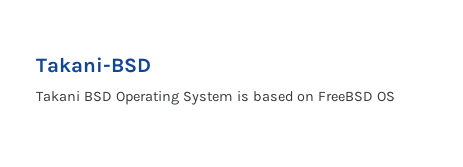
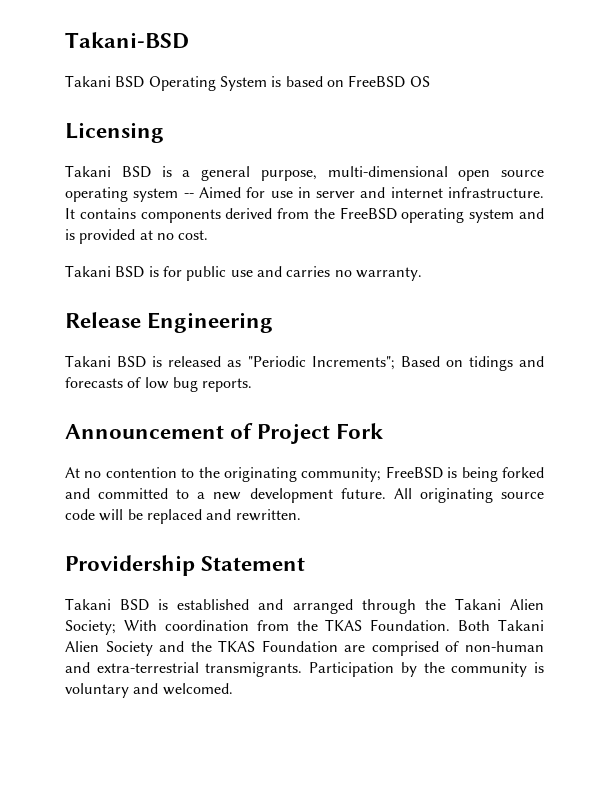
(396, 96) none -> [65,122,164,143] [65,165,544,181] [65,187,544,202] [65,207,544,223] [65,229,209,244] [65,265,422,281] [65,312,274,333] [65,355,544,371] [65,377,253,392] [65,423,384,444] [65,466,544,482] [65,488,544,503] [65,509,301,524] [65,555,306,576] [65,598,544,614] [65,619,544,635] [65,640,544,656] [65,662,544,677] [65,683,233,698] // Licensing // Takani BSD is a general purpose, multi-dimensional open source operating system -- Aimed for use in server and internet infrastructure. It contains components derived from the FreeBSD operating system and is provided at no cost. // Takani BSD is for public use and carries no warranty. // Release Engineering // Takani BSD is released as "Periodic Increments"; Based on tidings and forecasts of low bug reports. // Announcement of Project Fork // At no contention to the originating community; FreeBSD is being forked and committed to a new development future. All originating source code will be replaced and rewritten. // Providership Statement // Takani BSD is established and arranged through the Takani Alien Society; With coordination from the TKAS Foundation. Both Takani Alien Society and the TKAS Foundation are comprised of non-human and extra-terrestrial transmigrants. Participation by the community is voluntary and welcomed.

